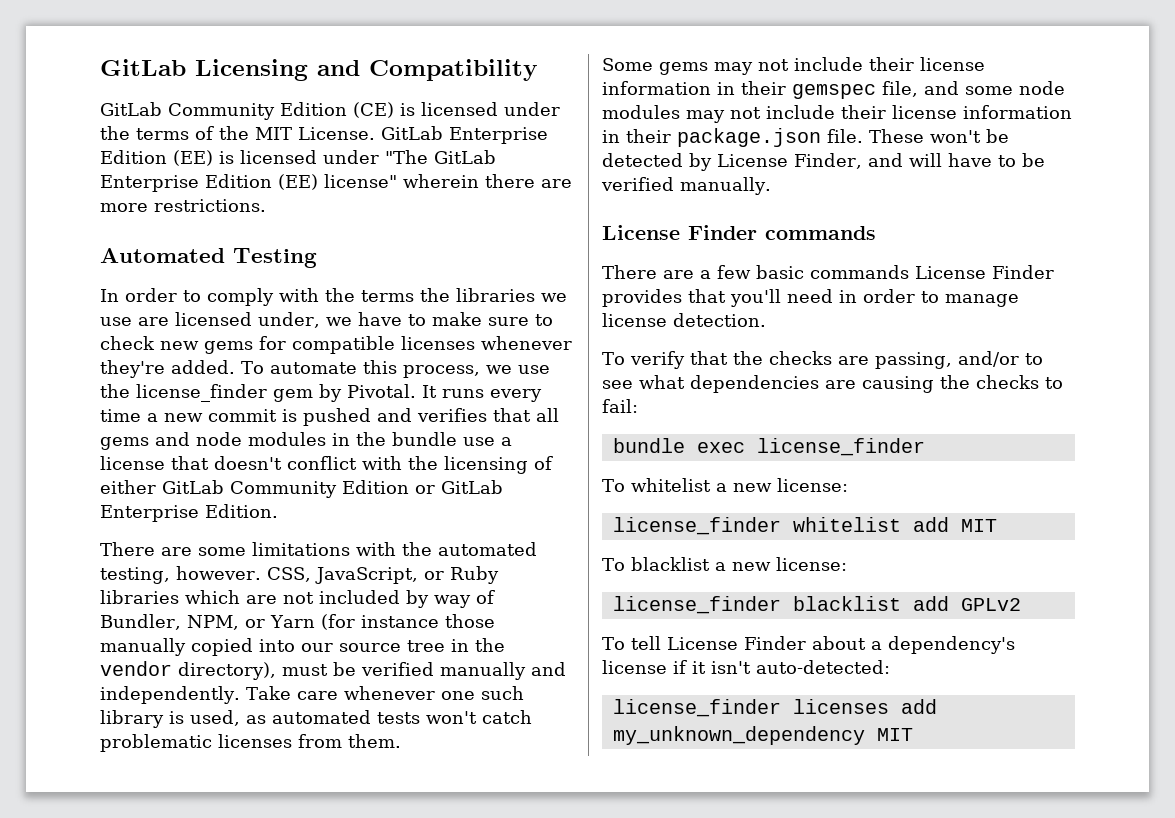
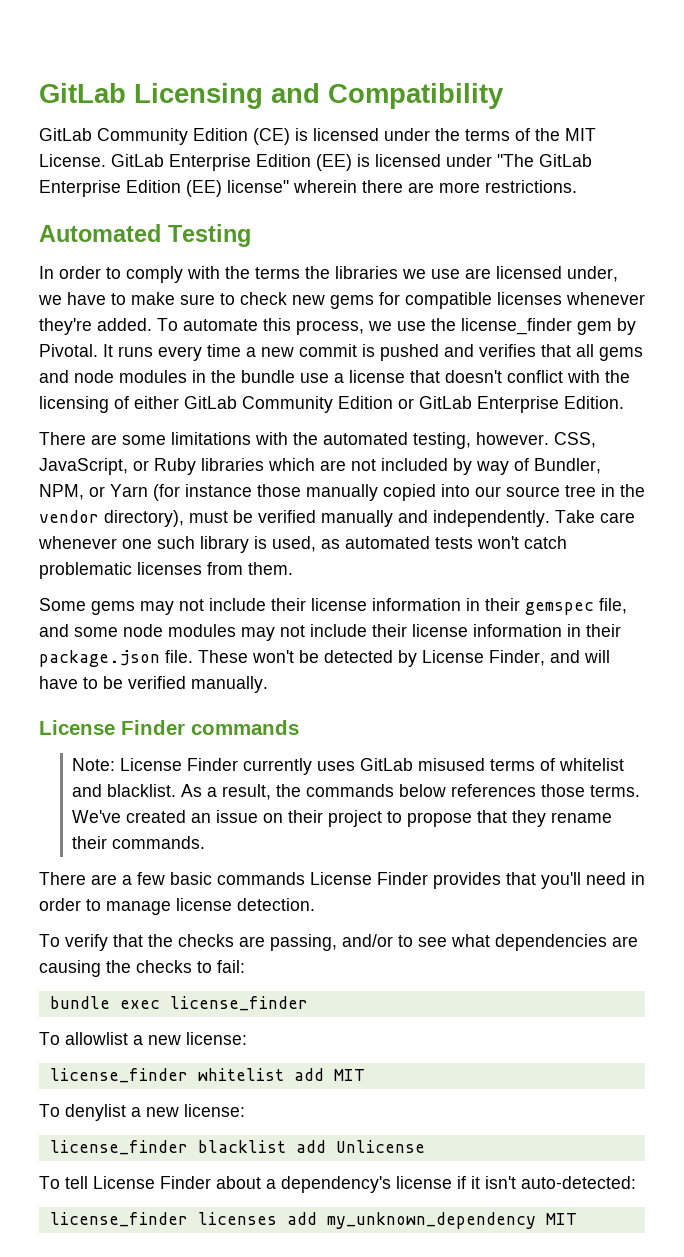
(876, 233) none -> [72,758,625,775] [72,784,641,800] [72,810,613,827] [72,836,206,849] // Note: License Finder currently uses GitLab misused terms of whitelist and blacklist. As a result, the commands below references those terms. We've created an issue on their project to propose that they rename their commands.
[630,478,711,492] whitelist -> [65,1032,128,1045] allowlist
[630,557,710,571] blacklist -> [65,1104,126,1121] denylist
[960,598,1021,611] GPLv2 -> [335,1140,425,1153] Unlicense

